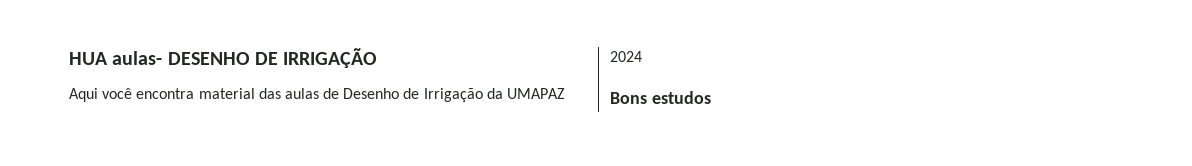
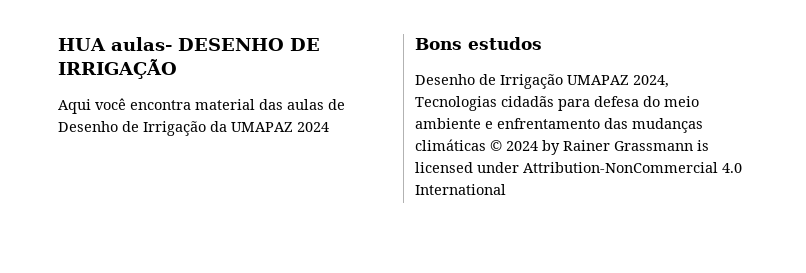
(711, 97) none -> [415,74,669,89] [415,96,699,111] [415,118,703,133] [415,139,709,155] [415,162,742,173] [415,184,506,195] // Desenho de Irrigação UMAPAZ 2024, Tecnologias cidadãs para defesa do meio ambiente e enfrentamento das mudanças climáticas © 2024 by Rainer Grassmann is licensed under Attribution-NonCommercial 4.0 International

